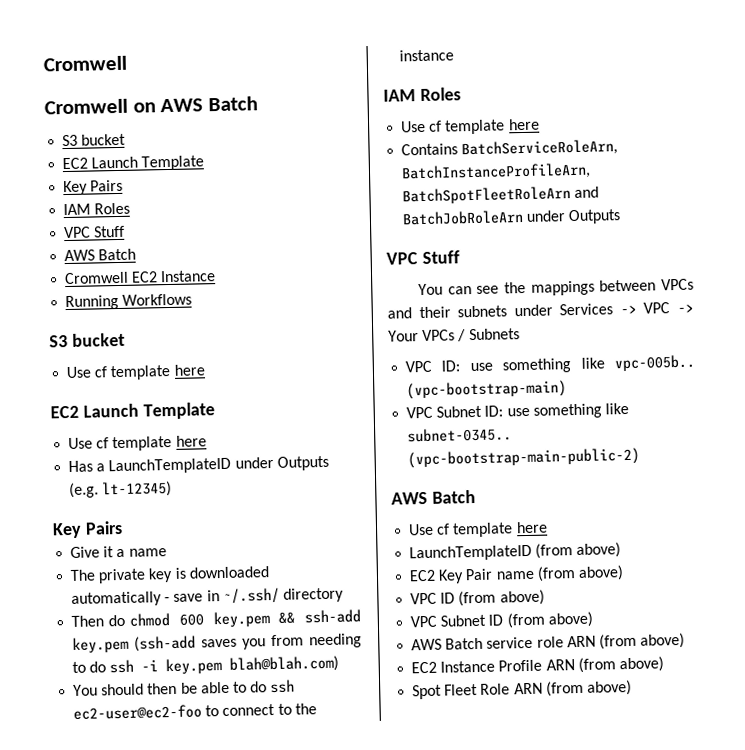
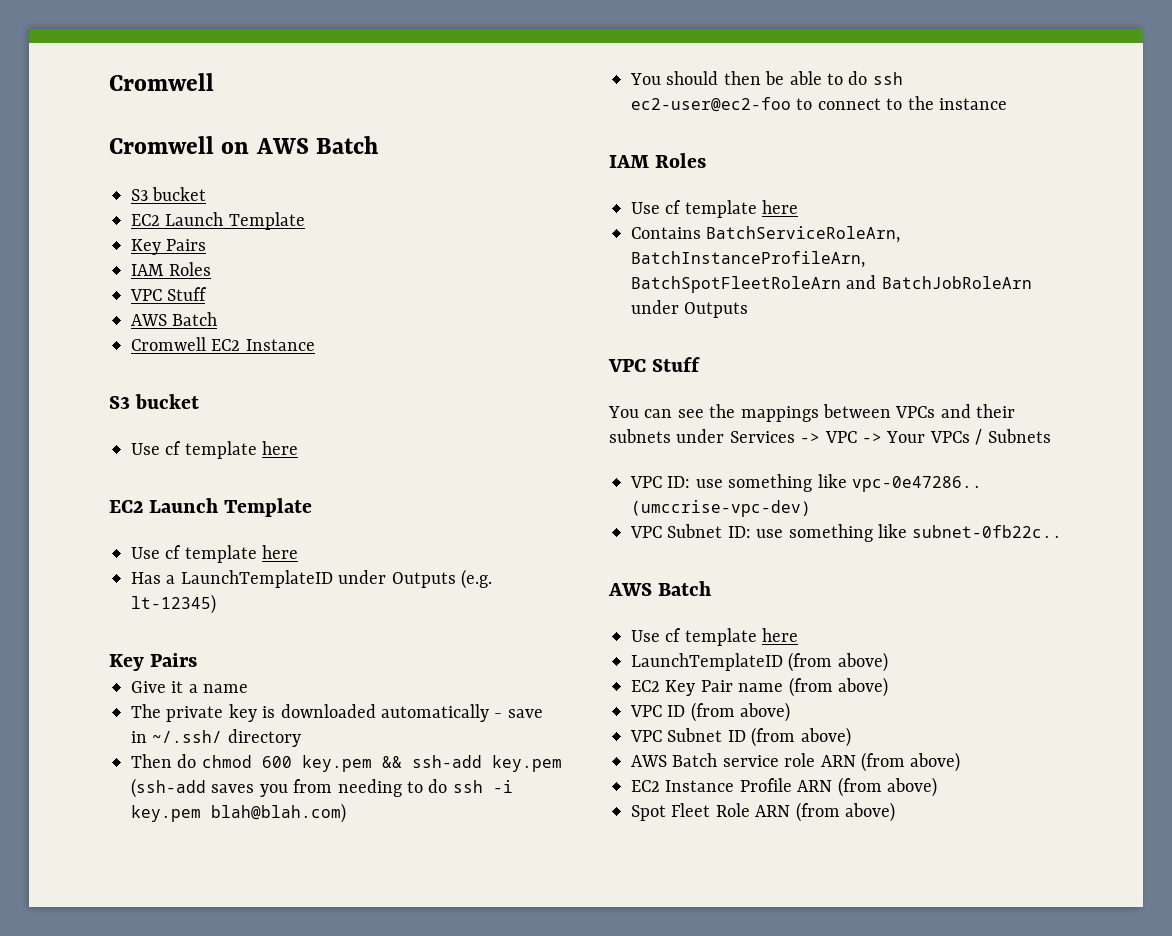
[65,293,193,311] // Running Workflows -> (315, 345) none
[614,354,695,372] [406,380,568,400] vpc-005b.. (vpc-bootstrap-main) -> [852,476,982,492] [631,500,811,517] vpc-0e47286.. (umccrise-vpc-dev)
[407,427,513,443] [407,447,641,469] subnet-0345.. (vpc-bootstrap-main-public-2) -> [912,525,1063,538] subnet-0fb22c..

